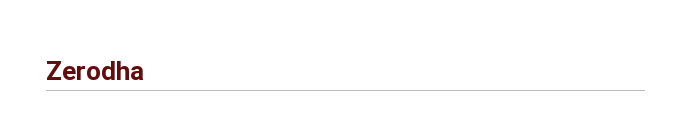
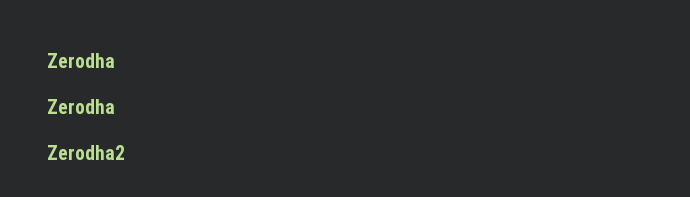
[46,61,144,80] Zerodha -> [47,53,115,68] [47,99,115,114] [47,145,125,160] Zerodha // Zerodha // Zerodha2

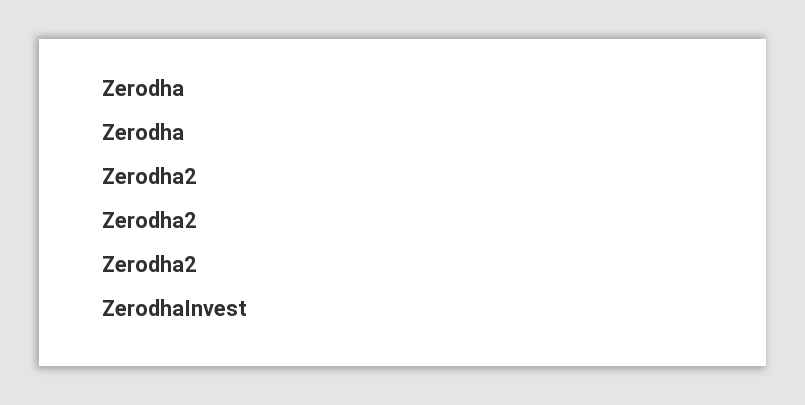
(125, 152) none -> [102,211,196,228] [102,255,196,272] [102,299,247,316] // Zerodha2 // Zerodha2 // ZerodhaInvest

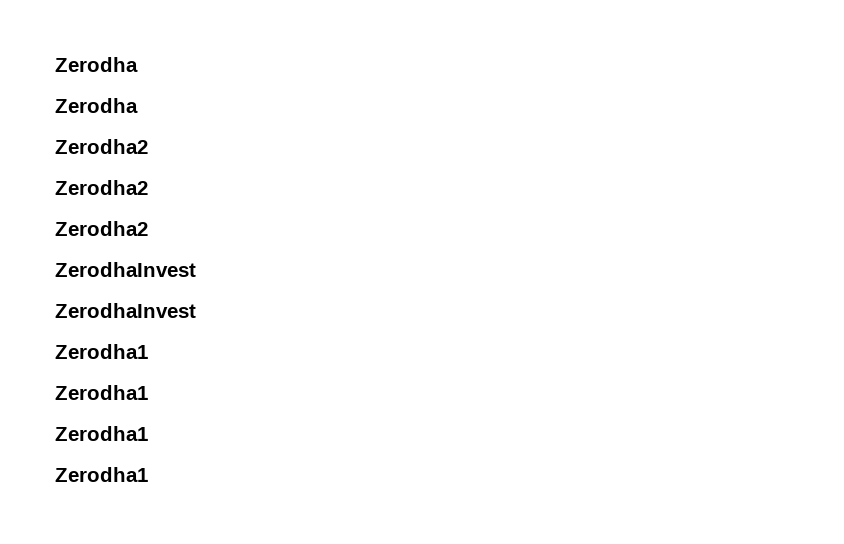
(247, 307) none -> [55,303,196,318] [55,344,148,359] [55,385,148,400] [55,426,148,441] [55,467,148,482] // ZerodhaInvest // Zerodha1 // Zerodha1 // Zerodha1 // Zerodha1

